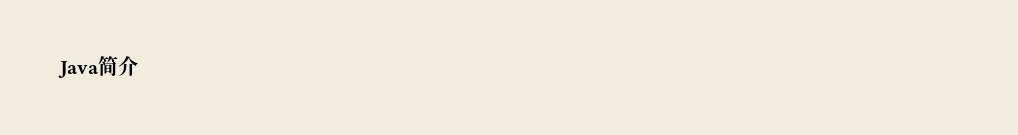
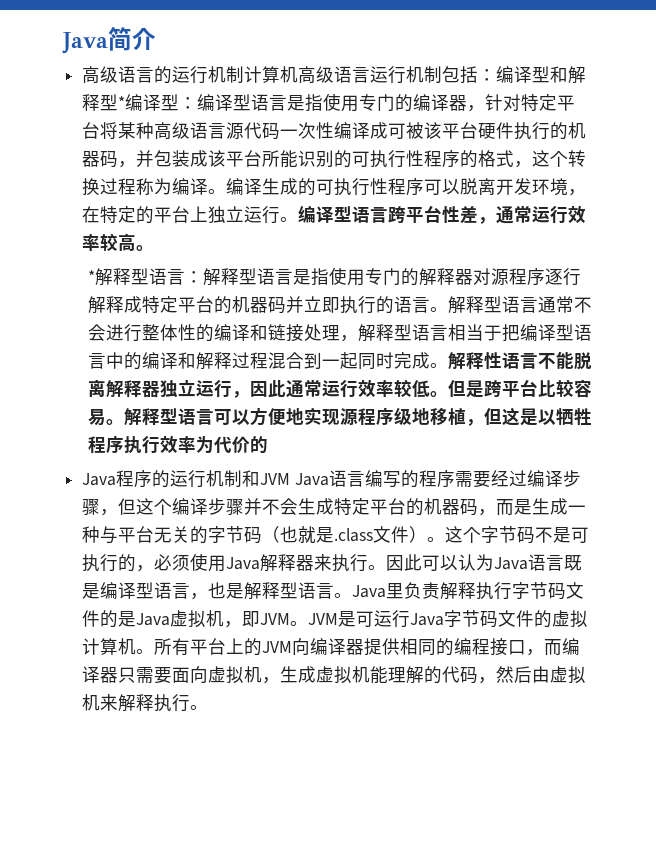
(138, 66) none -> [82,66,587,84] [82,93,576,112] [82,122,587,140] [82,150,587,168] [82,178,587,196] [82,205,587,224] [82,233,155,252] [87,267,581,286] [87,296,592,314] [87,324,592,342] [87,351,592,370] [87,379,592,398] [87,407,592,426] [87,435,268,454] [82,470,581,488] [82,498,587,516] [82,526,590,544] [82,553,583,572] [82,582,585,600] [82,610,589,628] [82,638,581,656] [82,666,587,684] [82,694,209,712] // 高级语言的运行机制计算机高级语言运行机制包括：编译型和解释型*编译型：编译型语言是指使用专门的编译器，针对特定平台将某种高级语言源代码一次性编译成可被该平台硬件执行的机器码，并包装成该平台所能识别的可执行性程序的格式，这个转换过程称为编译。编译生成的可执行性程序可以脱离开发环境，在特定的平台上独立运行。编译型语言跨平台性差，通常运行效率较高。 // *解释型语言：解释型语言是指使用专门的解释器对源程序逐行解释成特定平台的机器码并立即执行的语言。解释型语言通常不会进行整体性的编译和链接处理，解释型语言相当于把编译型语言中的编译和解释过程混合到一起同时完成。解释性语言不能脱离解释器独立运行，因此通常运行效率较低。但是跨平台比较容易。解释型语言可以方便地实现源程序级地移植，但这是以牺牲程序执行效率为代价的 // Java程序的运行机制和JVM Java语言编写的程序需要经过编译步骤，但这个编译步骤并不会生成特定平台的机器码，而是生成一种与平台无关的字节码（也就是.class文件）。这个字节码不是可执行的，必须使用Java解释器来执行。因此可以认为Java语言既是编译型语言，也是解释型语言。Java里负责解释执行字节码文件的是Java虚拟机，即JVM。JVM是可运行Java字节码文件的虚拟计算机。所有平台上的JVM向编译器提供相同的编程接口，而编译器只需要面向虚拟机，生成虚拟机能理解的代码，然后由虚拟机来解释执行。

